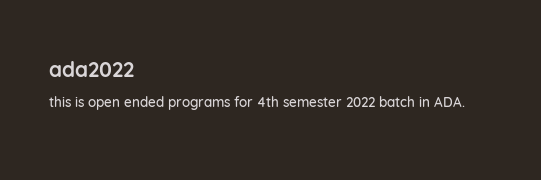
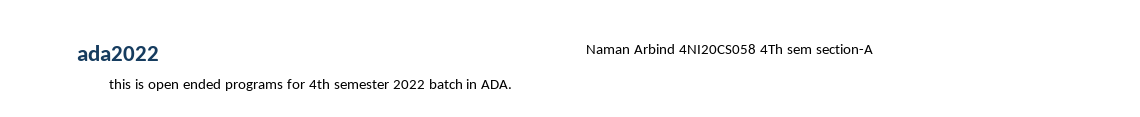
(465, 101) none -> [586,44,873,54] Naman Arbind 4NI20CS058 4Th sem section-A

